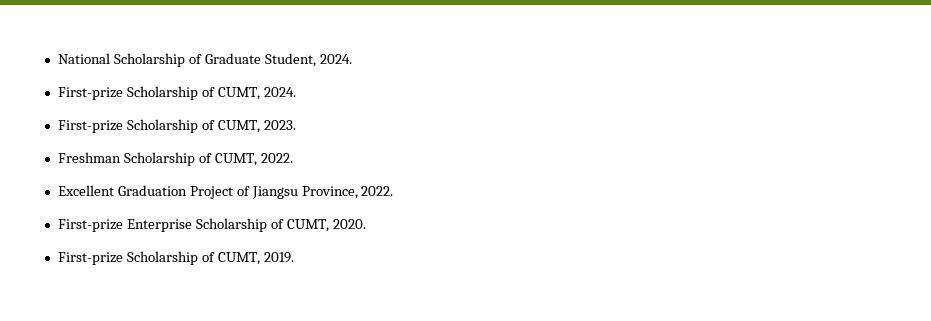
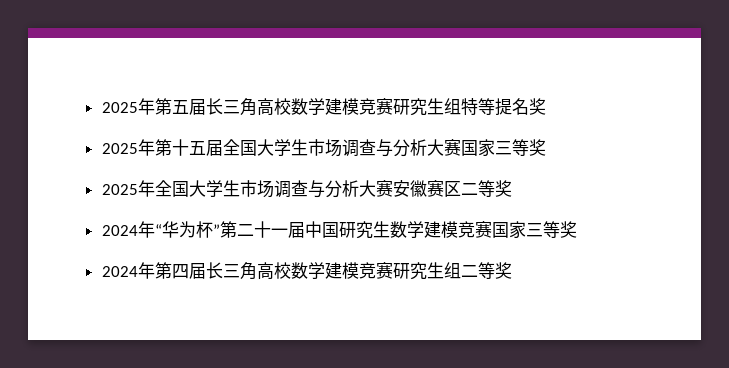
[57,53,352,67] [57,86,296,100] [57,119,296,133] [57,152,293,166] [57,185,394,199] [57,218,366,232] [57,251,294,265] National Scholarship of Graduate Student, 2024. // First-prize Scholarship of CUMT, 2024. // First-prize Scholarship of CUMT, 2023. // Freshman Scholarship of CUMT, 2022. // Excellent Graduation Project of Jiangsu Province, 2022. // First-prize Enterprise Scholarship of CUMT, 2020. // First-prize Scholarship of CUMT, 2019. -> [101,97,546,116] [101,138,546,157] [101,179,512,198] [101,220,577,239] [101,261,512,280] 2025年第五届长三角高校数学建模竞赛研究生组特等提名奖 // 2025年第十五届全国大学生市场调查与分析大赛国家三等奖 // 2025年全国大学生市场调查与分析大赛安徽赛区二等奖 // 2024年“华为杯”第二十一届中国研究生数学建模竞赛国家三等奖 // 2024年第四届长三角高校数学建模竞赛研究生组二等奖

